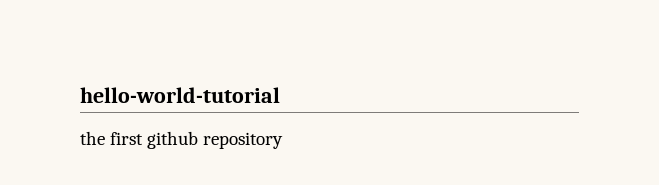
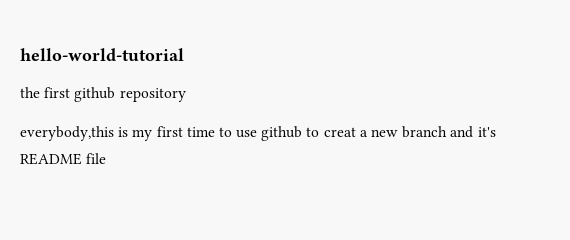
(284, 140) none -> [20,126,496,141] [20,153,107,165] // everybody,this is my first time to use github to creat a new branch and it's README file

